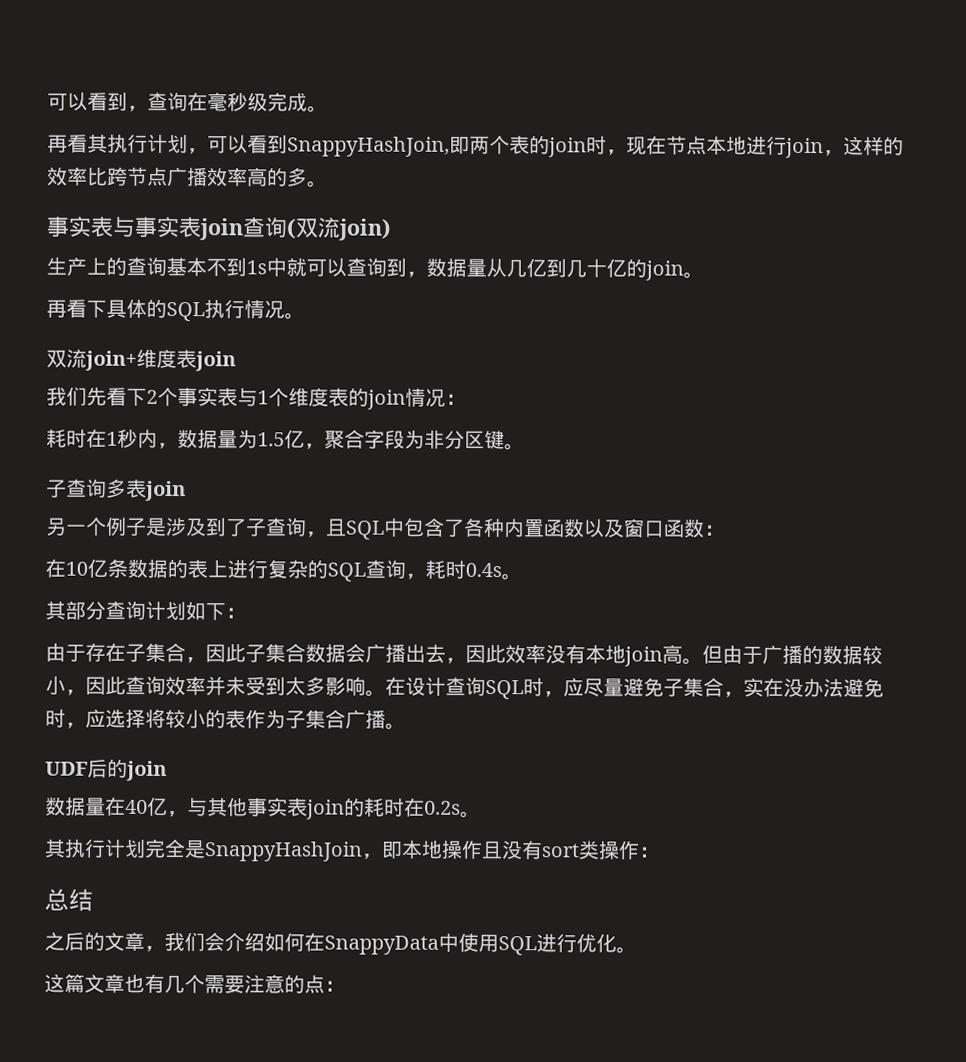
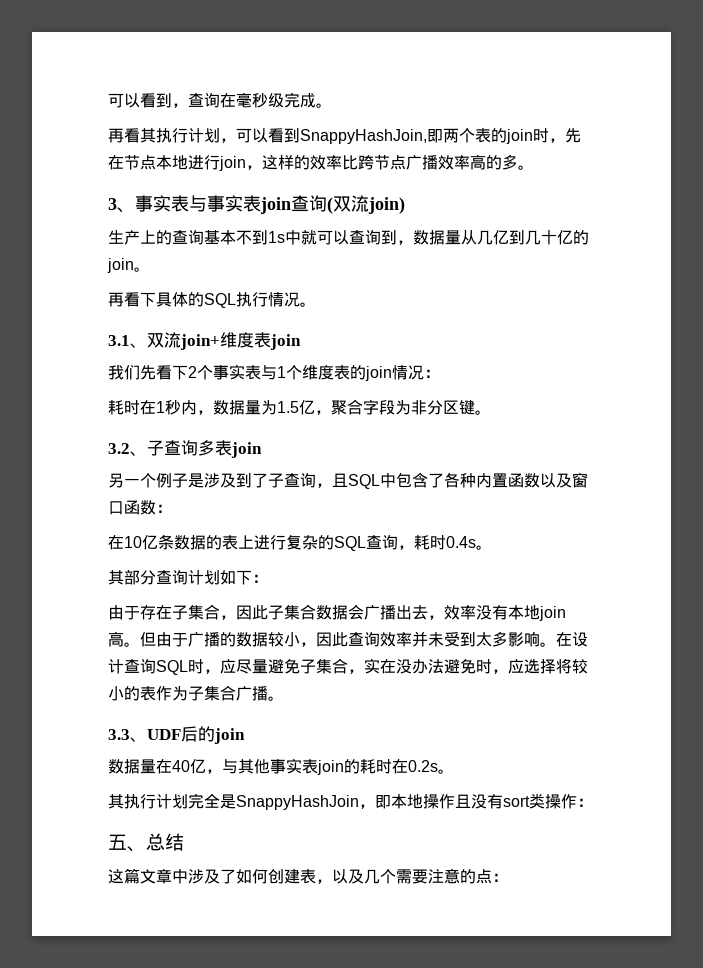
[626,136,647,156] 现 -> [565,128,581,143] 先
(328, 184) none -> [108,198,135,213] 3、
(305, 316) none -> [108,335,147,348] 3.1、
(525, 447) none -> [108,443,147,456] 3.2、
[465,644,506,664] 因此 -> (444, 617) none
(406, 726) none -> [108,729,147,742] 3.3、
(660, 852) none -> [108,834,146,852] 五、
[44,931,637,956] [44,973,165,994] 之后的文章，我们会介绍如何在SnappyData中使用SQL进行优化。 // 这篇文章也有 -> [108,868,364,884] 这篇文章中涉及了如何创建表，以及

